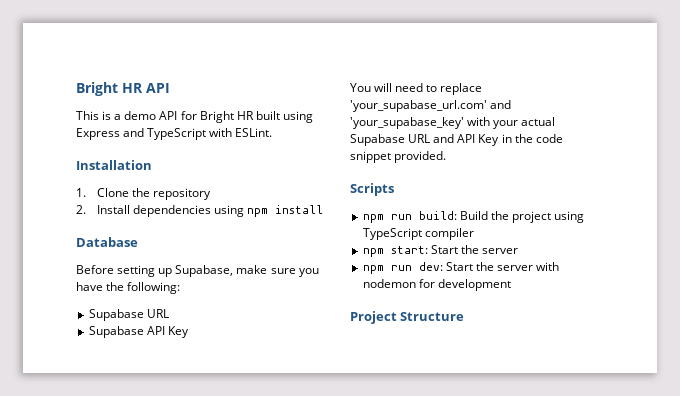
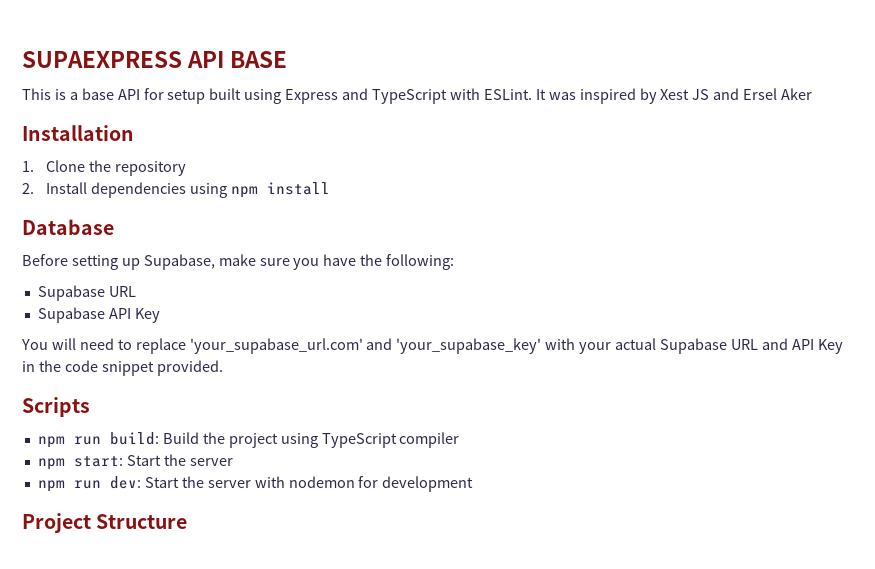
[76,82,170,96] Bright HR API -> [22,51,288,68] SUPAEXPRESS API BASE
[124,111,157,120] demo -> [81,88,114,100] base
[199,111,254,123] Bright HR -> [167,89,206,104] setup
(273, 132) none -> [535,88,813,104] It was inspired by Xest JS and Ersel Aker

